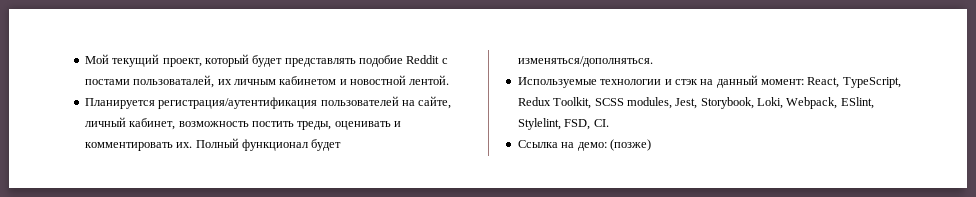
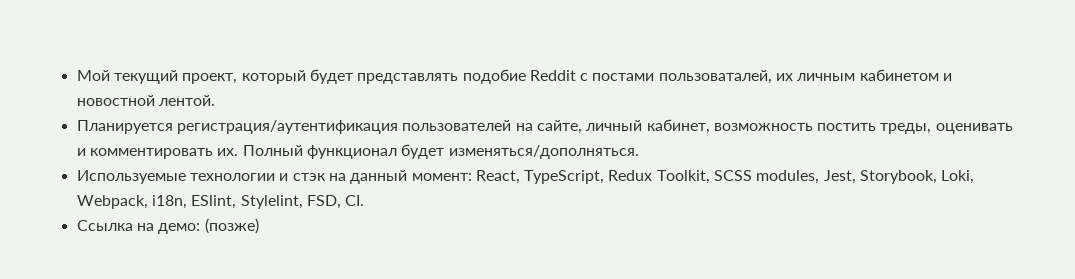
(838, 103) none -> [151,195,187,209] i18n,

